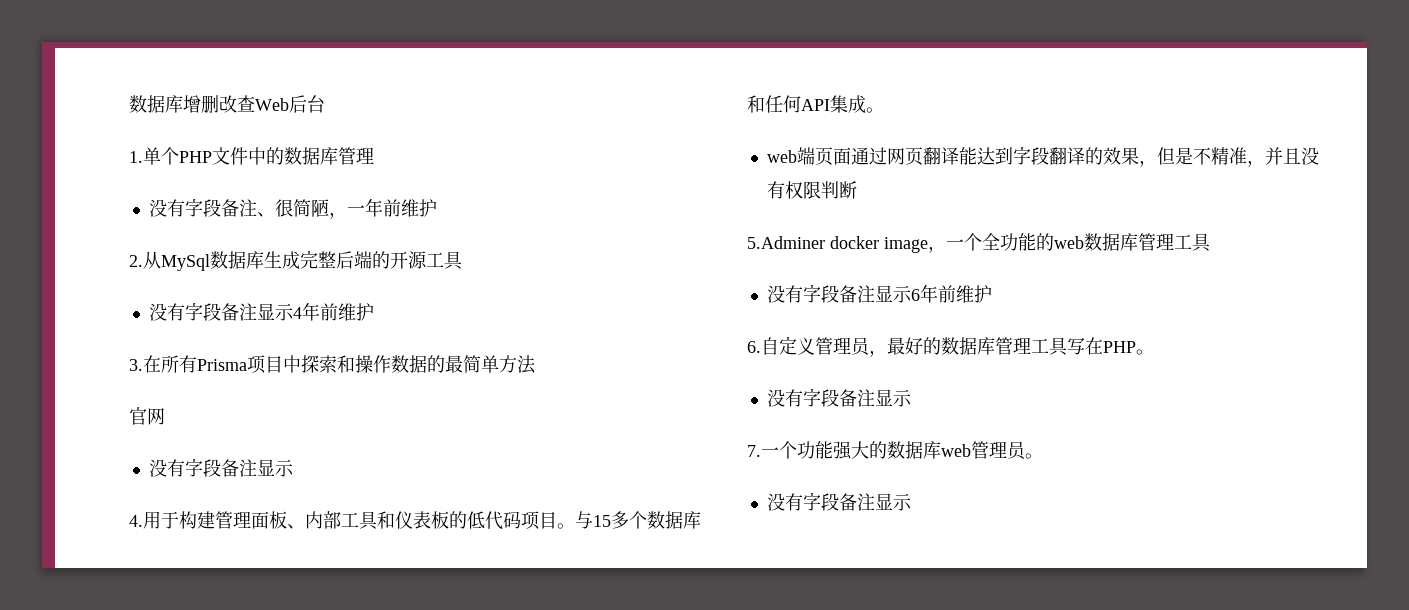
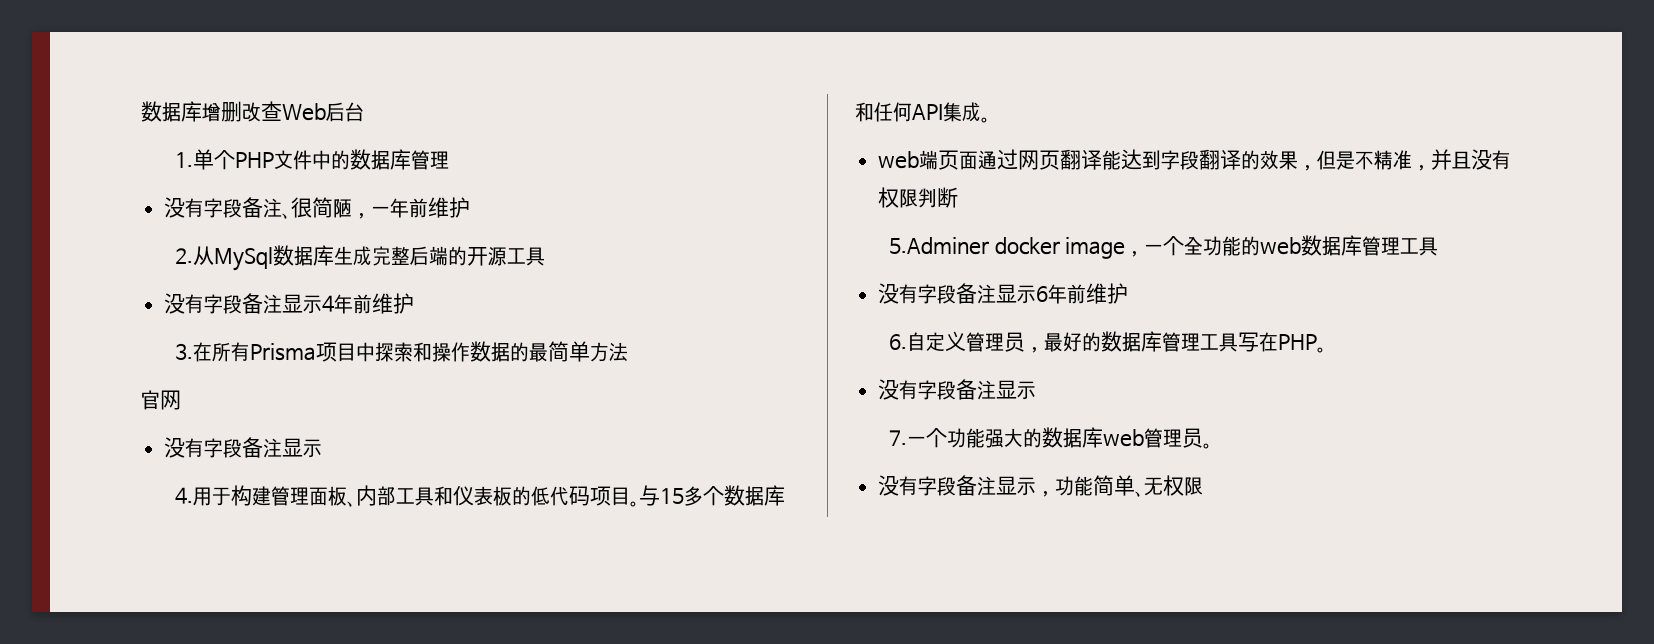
(912, 502) none -> [1036,475,1204,497] ，功能简单、无权限

